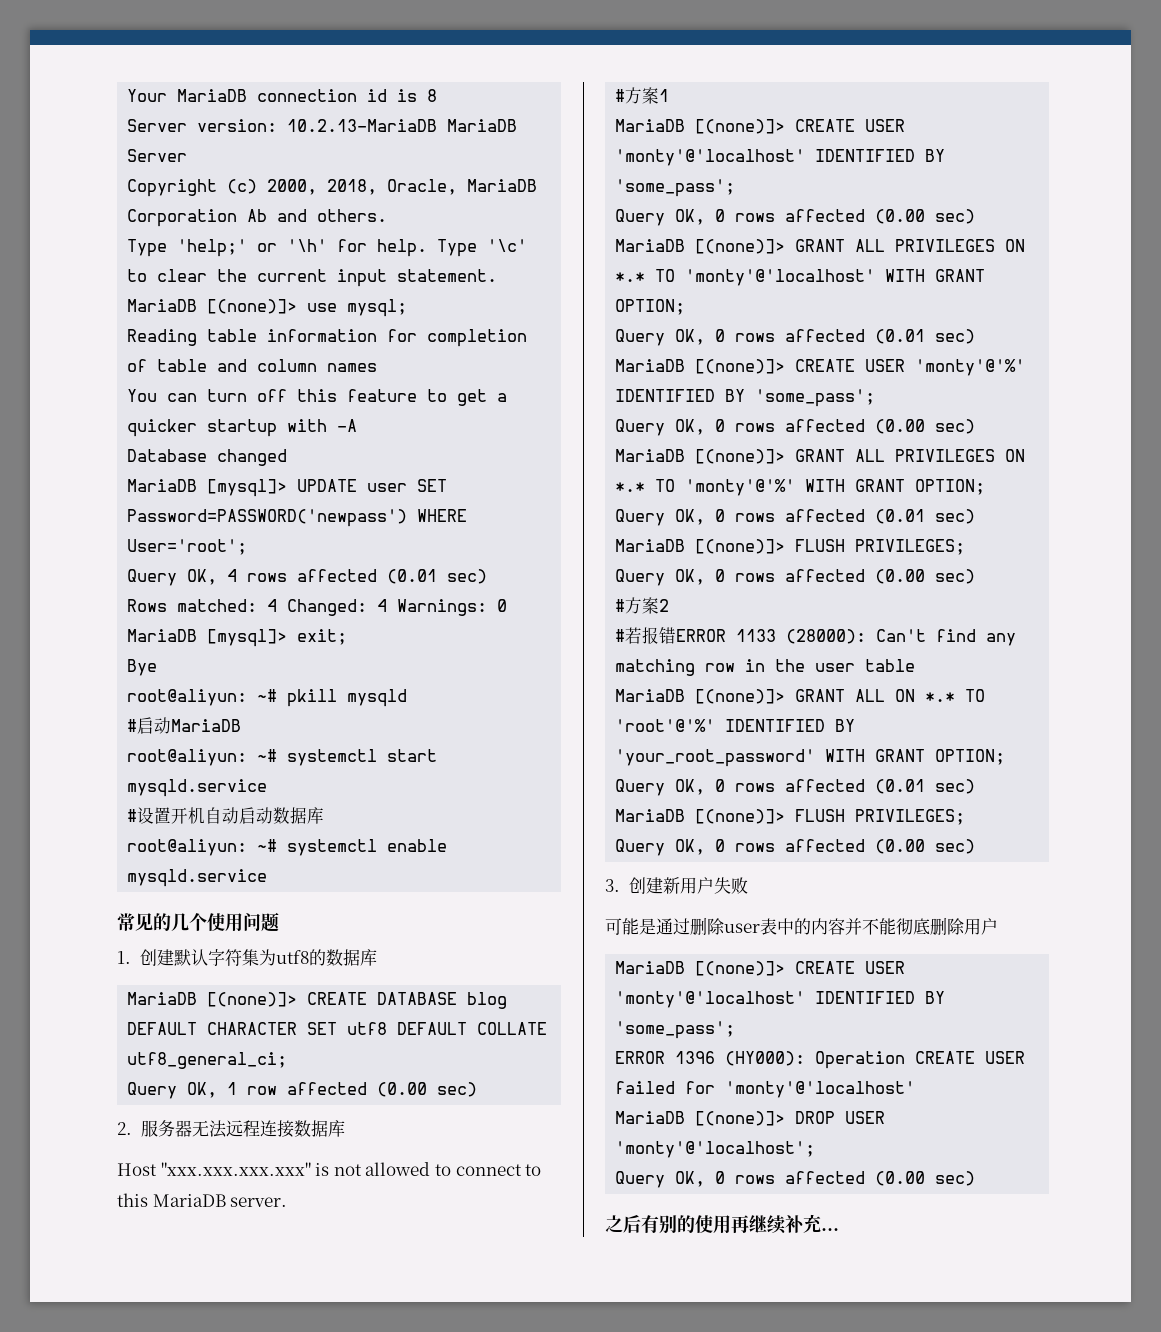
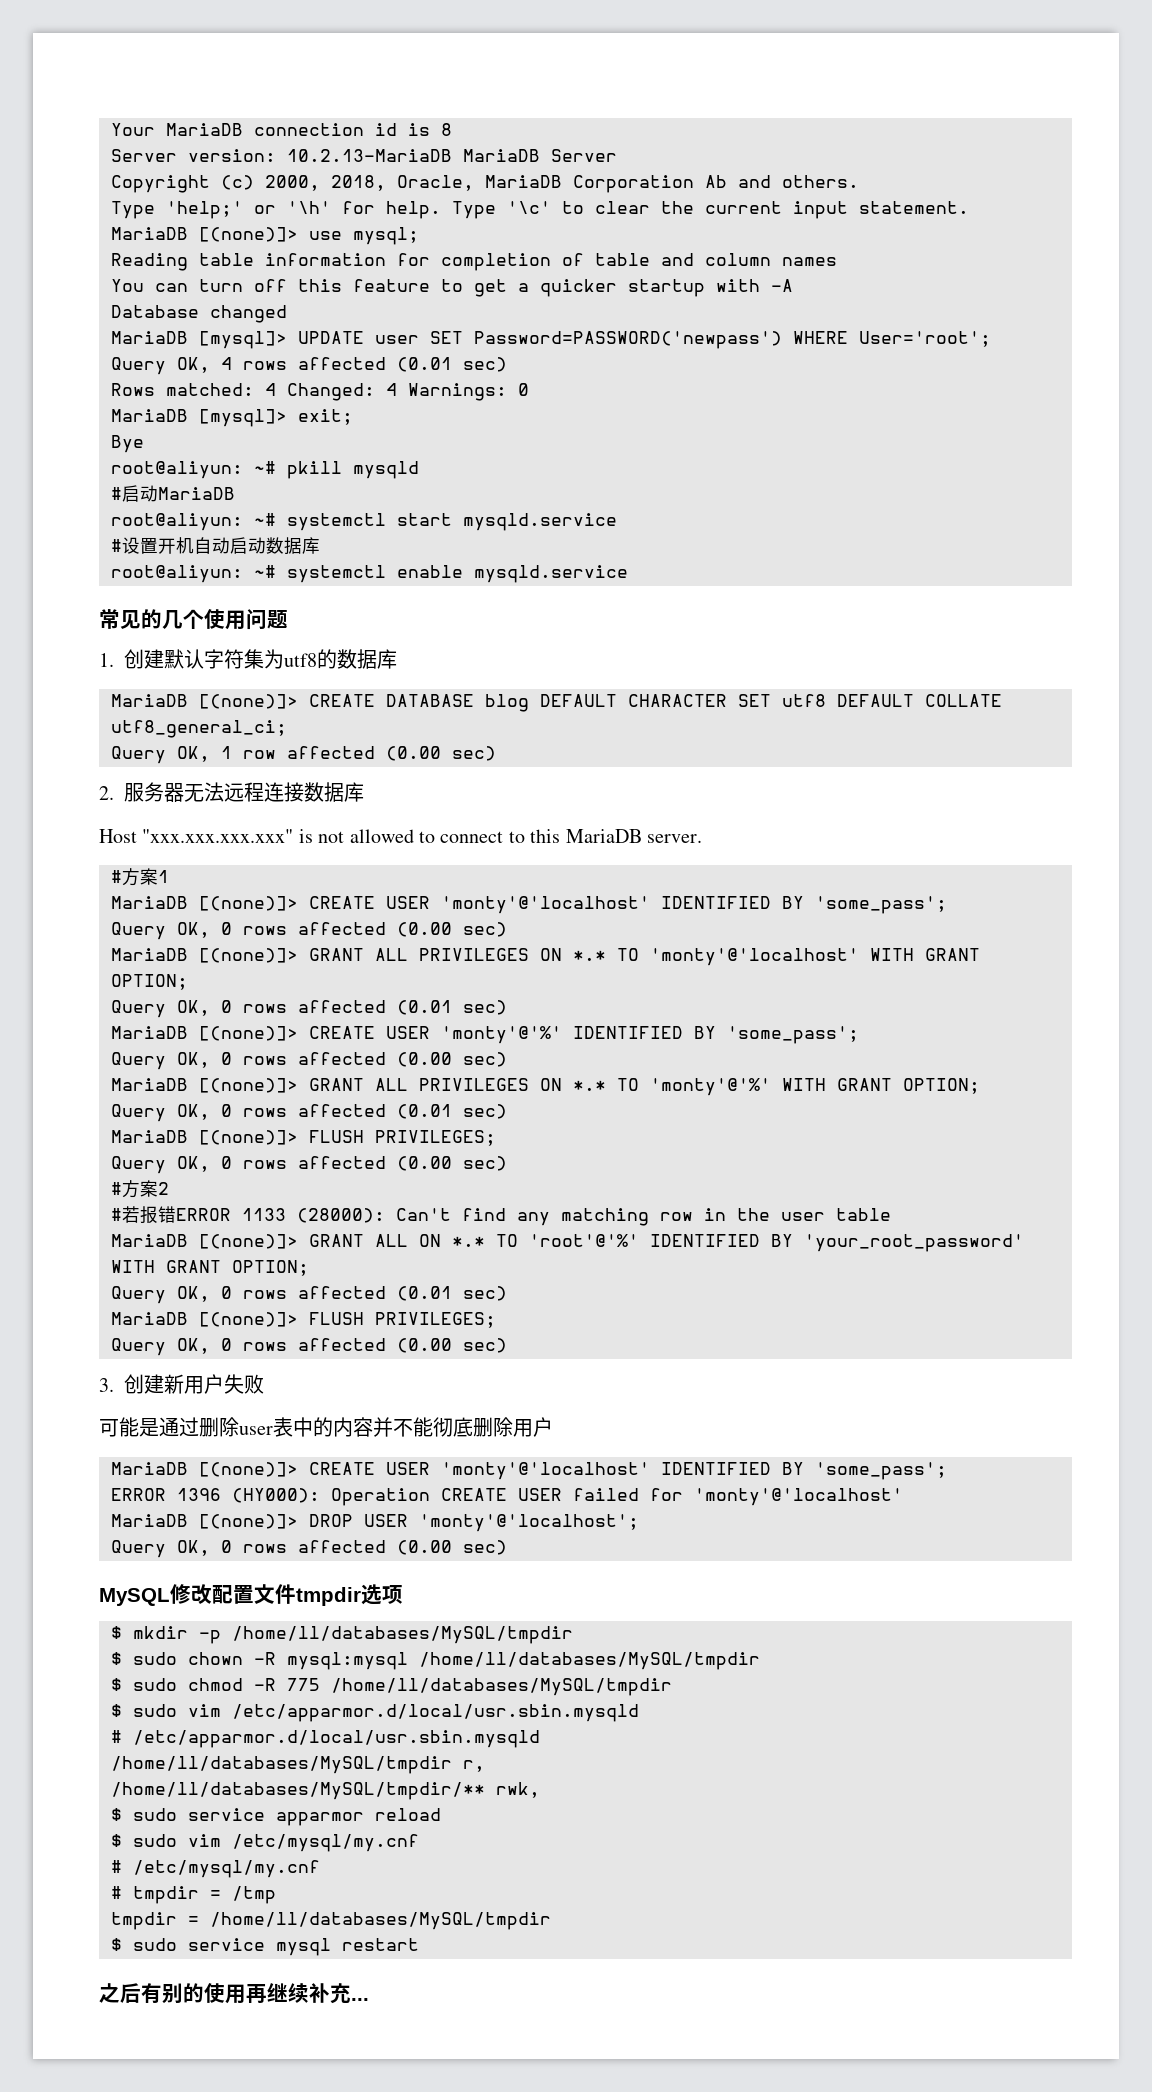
(976, 1178) none -> [99,1584,403,1606] [111,1626,573,1644] [111,1652,760,1670] [111,1678,672,1696] [111,1704,639,1722] [111,1730,540,1748] [111,1756,485,1774] [111,1782,540,1800] [111,1808,441,1826] [111,1834,419,1852] [111,1860,320,1878] [111,1886,276,1904] [111,1912,551,1930] [111,1938,419,1956] // MySQL修改配置文件tmpdir选项 // $ mkdir -p /home/ll/databases/MySQL/tmpdir // $ sudo chown -R mysql:mysql /home/ll/databases/MySQL/tmpdir // $ sudo chmod -R 775 /home/ll/databases/MySQL/tmpdir // $ sudo vim /etc/apparmor.d/local/usr.sbin.mysqld // # /etc/apparmor.d/local/usr.sbin.mysqld // /home/ll/databases/MySQL/tmpdir r, // /home/ll/databases/MySQL/tmpdir/** rwk, // $ sudo service apparmor reload // $ sudo vim /etc/mysql/my.cnf // # /etc/mysql/my.cnf // # tmpdir = /tmp // tmpdir = /home/ll/databases/MySQL/tmpdir // $ sudo service mysql restart

